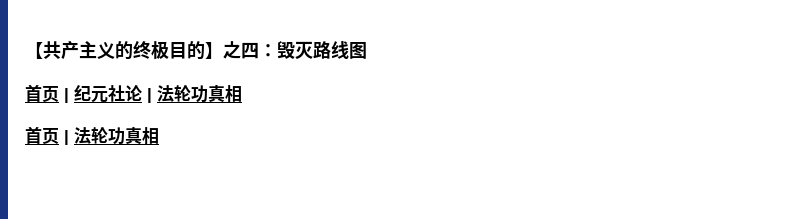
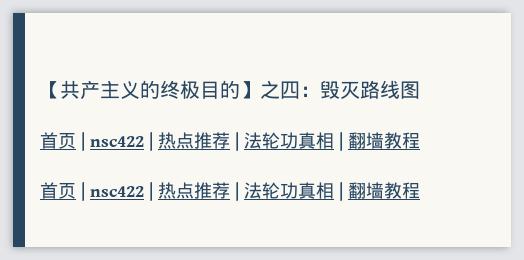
[74,84,242,103] [25,126,159,145] 纪元社论 | 法轮功真相 // 首页 | 法轮功真相 -> [90,132,420,151] [40,182,420,201] nsc422 | 热点推荐 | 法轮功真相 | 翻墙教程 // 首页 | nsc422 | 热点推荐 | 法轮功真相 | 翻墙教程

